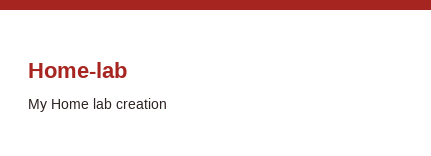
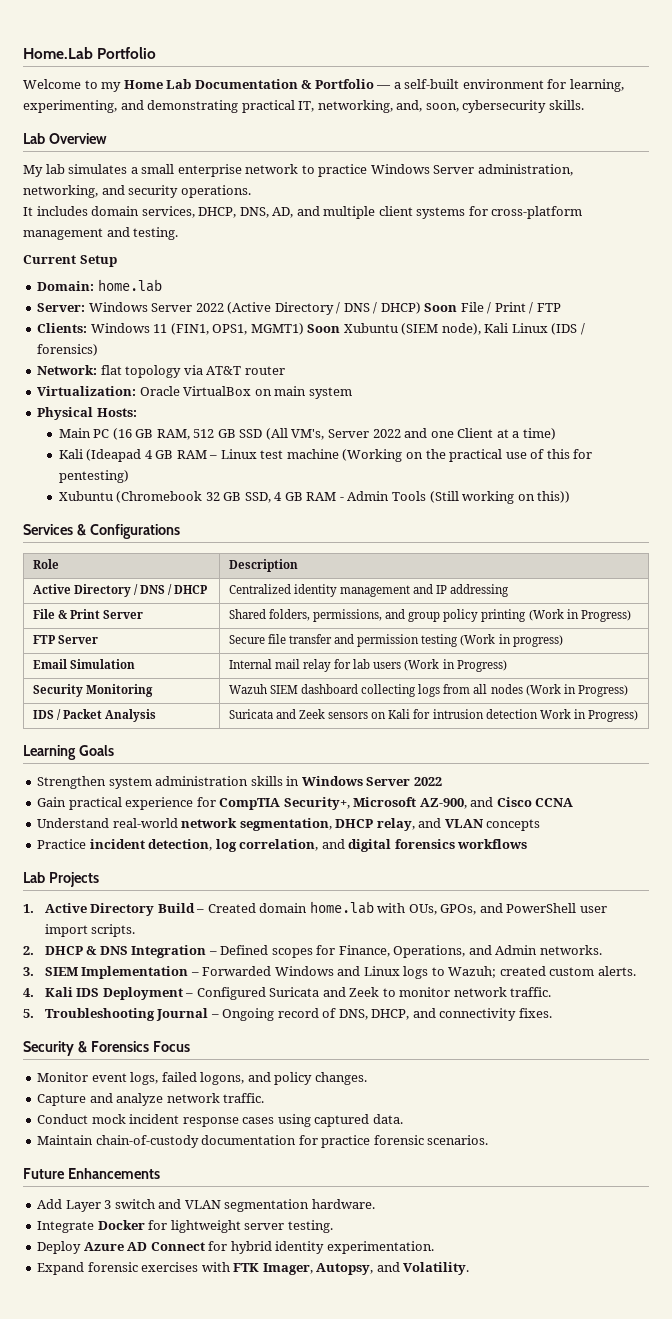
[28,62,127,78] [28,98,167,112] Home-lab // My Home lab creation -> [23,47,157,59] [23,79,624,92] [23,100,584,113] [23,133,107,144] [23,164,573,177] [23,185,251,198] [23,206,583,219] [23,227,179,240] [23,255,117,267] [37,279,162,292] [37,302,561,315] [37,323,585,335] [37,344,99,356] [37,365,285,378] [37,386,352,399] [37,407,137,420] [58,428,556,440] [58,449,593,462] [58,470,129,483] [58,491,571,504] [23,524,180,539] [32,559,59,569] [228,559,298,572] [32,584,208,597] [228,584,510,597] [32,609,144,619] [228,609,631,622] [32,635,98,644] [228,634,563,647] [32,659,135,669] [228,659,507,672] [32,684,153,697] [228,684,628,697] [32,709,157,722] [228,709,639,722] [23,745,114,760] [37,776,442,789] [37,797,574,810] [37,818,541,831] [37,839,528,852] [23,872,99,887] [23,901,607,916] [44,924,136,937] [23,945,602,958] [23,966,636,979] [23,987,552,1000] [23,1008,552,1021] [23,1041,190,1056] [37,1072,367,1085] [37,1093,265,1106] [37,1114,403,1127] [37,1135,489,1148] [23,1168,160,1179] [37,1199,375,1212] [37,1220,333,1233] [37,1241,434,1254] [37,1262,470,1275] Home.Lab Portfolio // Welcome to my Home Lab Documentation & Portfolio — a self-built environment for learning, experimenting, and demonstrating practical IT, networking, and, soon, cybersecurity skills. // Lab Overview // My lab simulates a small enterprise network to practice Windows Server administration, networking, and security operations. // It includes domain services, DHCP, DNS, AD, and multiple client systems for cross-platform management and testing. // Current Setup // Domain: home.lab // Server: Windows Server 2022 (Active Directory / DNS / DHCP) Soon File / Print / FTP // Clients: Windows 11 (FIN1, OPS1, MGMT1) Soon Xubuntu (SIEM node), Kali Linux (IDS / forensics) // Network: flat topology via AT&T router // Virtualization: Oracle VirtualBox on main system // Physical Hosts: // Main PC (16 GB RAM, 512 GB SSD (All VM's, Server 2022 and one Client at a time) // Kali (Ideapad 4 GB RAM – Linux test machine (Working on the practical use of this for pentesting) // Xubuntu (Chromebook 32 GB SSD, 4 GB RAM - Admin Tools (Still working on this)) // Services & Configurations // Role | Description // Active Directory / DNS / DHCP | Centralized identity management and IP addressing // File & Print Server | Shared folders, permissions, and group policy printing (Work in Progress) // FTP Server | Secure file transfer and permission testing (Work in progress) // Email Simulation | Internal mail relay for lab users (Work in Progress) // Security Monitoring | Wazuh SIEM dashboard collecting logs from all nodes (Work in Progress) // IDS / Packet Analysis | Suricata and Zeek sensors on Kali for intrusion detection Work in Progress) // Learning Goals // Strengthen system administration skills in Windows Server 2022 // Gain practical experience for CompTIA Security+, Microsoft AZ-900, and Cisco CCNA // Understand real-world network segmentation, DHCP relay, and VLAN concepts // Practice incident detection, log correlation, and digital forensics workflows // Lab Projects // 1. Active Directory Build – Created domain home.lab with OUs, GPOs, and PowerShell user import scripts. // 2. DHCP & DNS Integration – Defined scopes for Finance, Operations, and Admin networks. // 3. SIEM Implementation – Forwarded Windows and Linux logs to Wazuh; created custom alerts. // 4. Kali IDS Deployment – Configured Suricata and Zeek to monitor network traffic. // 5. Troubleshooting Journal – Ongoing record of DNS, DHCP, and connectivity fixes. // Security & Forensics Focus // Monitor event logs, failed logons, and policy changes. // Capture and analyze network traffic. // Conduct mock incident response cases using captured data. // Maintain chain-of-custody documentation for practice forensic scenarios. // Future Enhancements // Add Layer 3 switch and VLAN segmentation hardware. // Integrate Docker for lightweight server testing. // Deploy Azure AD Connect for hybrid identity experimentation. // Expand forensic exercises with FTK Imager, Autopsy, and Volatility.

